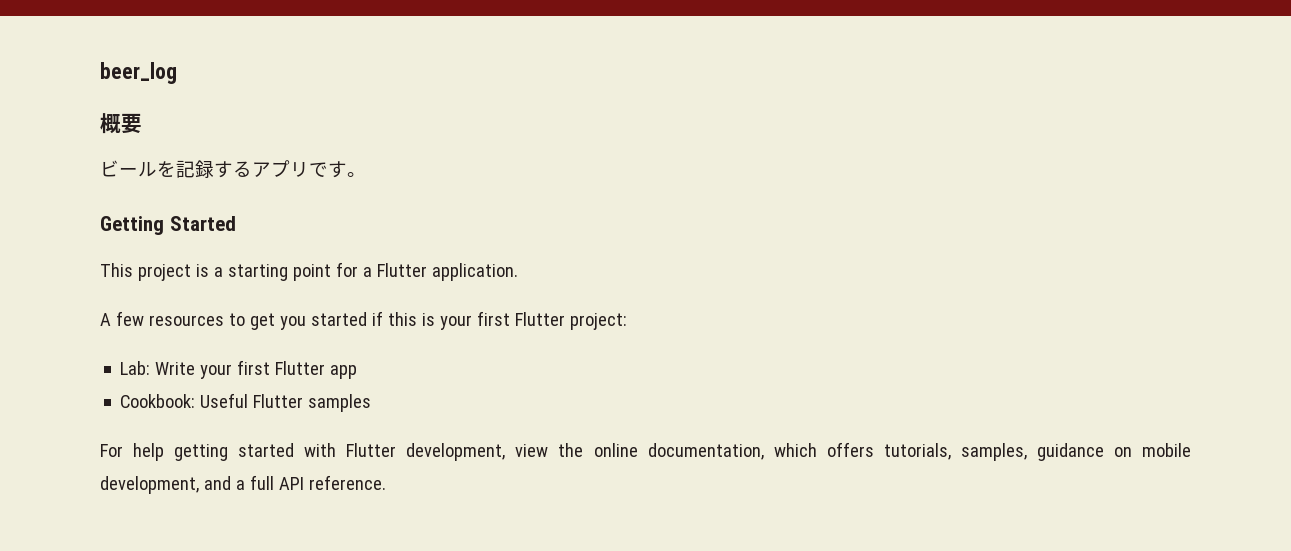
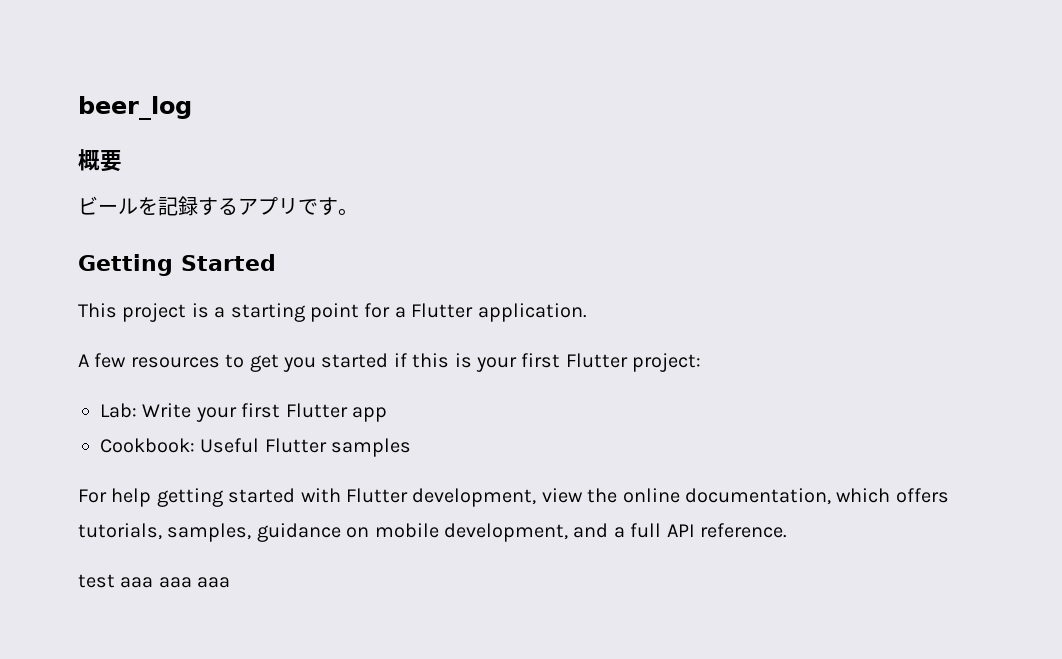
(386, 482) none -> [78,574,231,588] // test aaa aaa aaa

